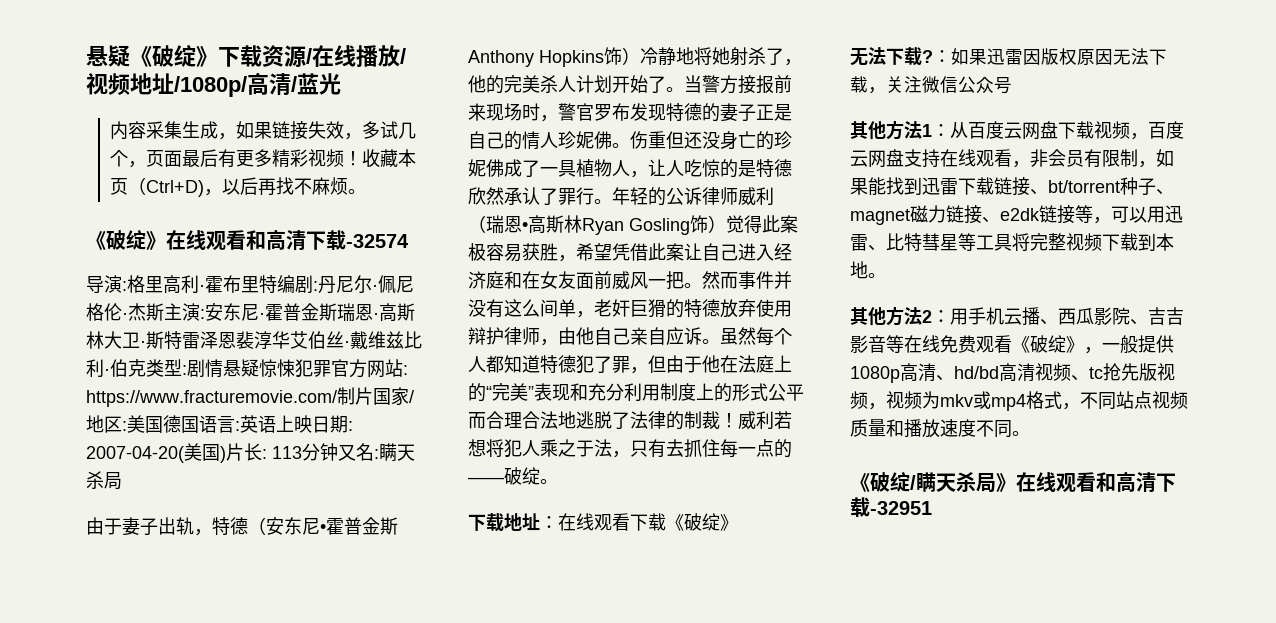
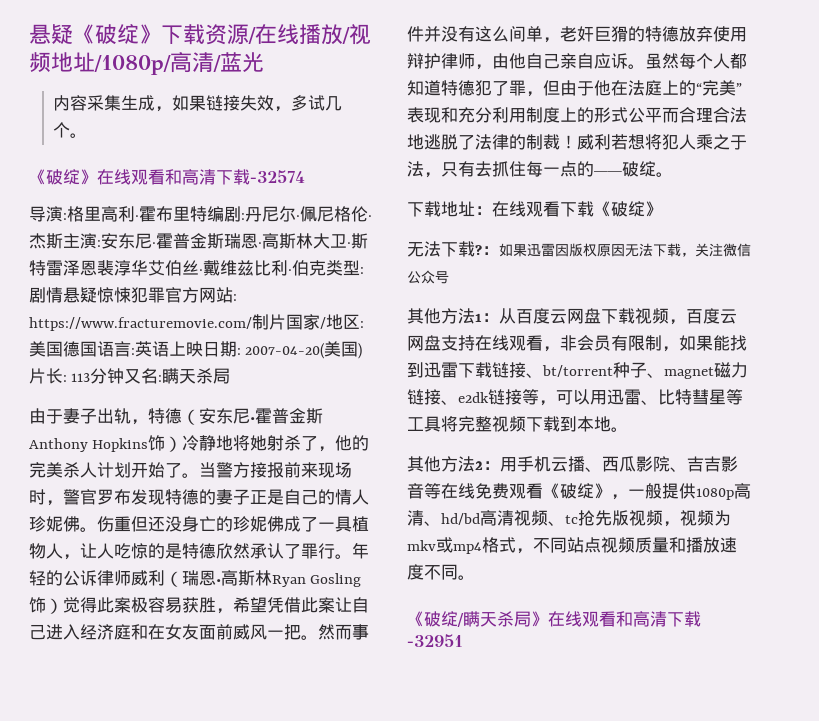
[128,149,417,168] [110,177,349,197] ，页面最后有更多精彩视频！收藏本页（Ctrl+D)，以后再找不麻烦 -> (71, 130) none

